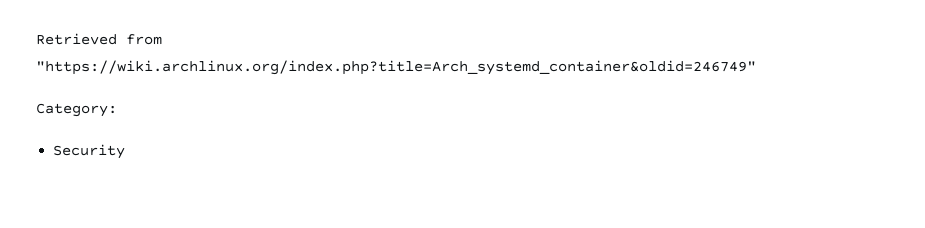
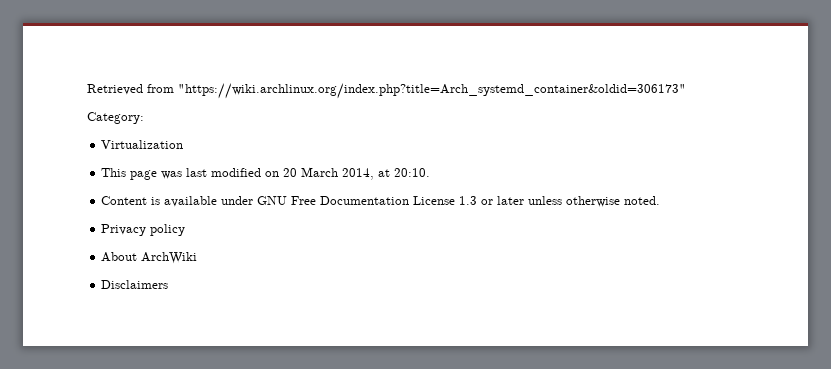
[36,60,756,75] "https://wiki.archlinux.org/index.php?title=Arch_systemd_container&oldid=246749" -> [178,83,686,99] "https://wiki.archlinux.org/index.php?title=Arch_systemd_container&oldid=306173"
[53,144,126,159] Security -> [101,140,184,149] [101,167,431,180] [101,196,661,207] [101,224,186,236] [101,252,198,264] [101,280,169,289] Virtualization // This page was last modified on 20 March 2014, at 20:10. // Content is available under GNU Free Documentation License 1.3 or later unless otherwise noted. // Privacy policy // About ArchWiki // Disclaimers

